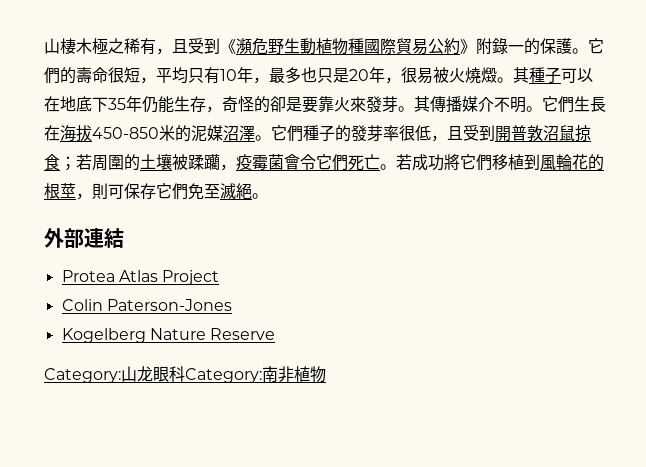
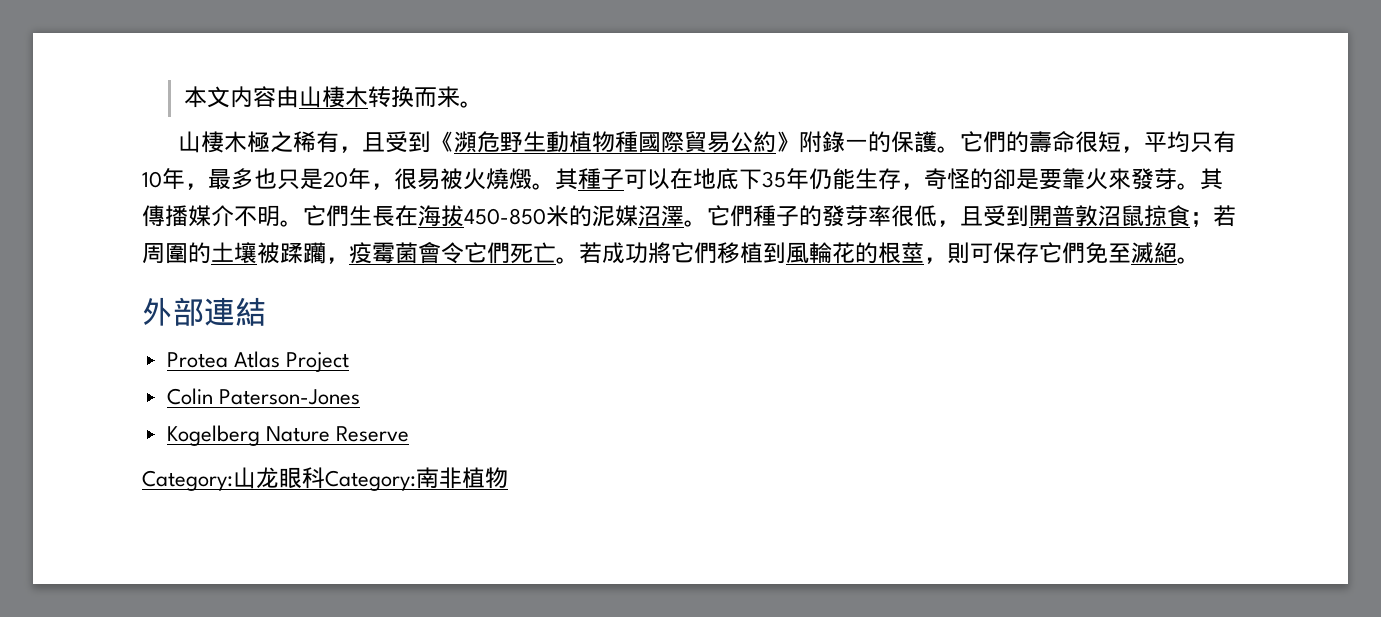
(44, 46) none -> [183,86,483,108] 本文内容由山棲木转换而来。 //

